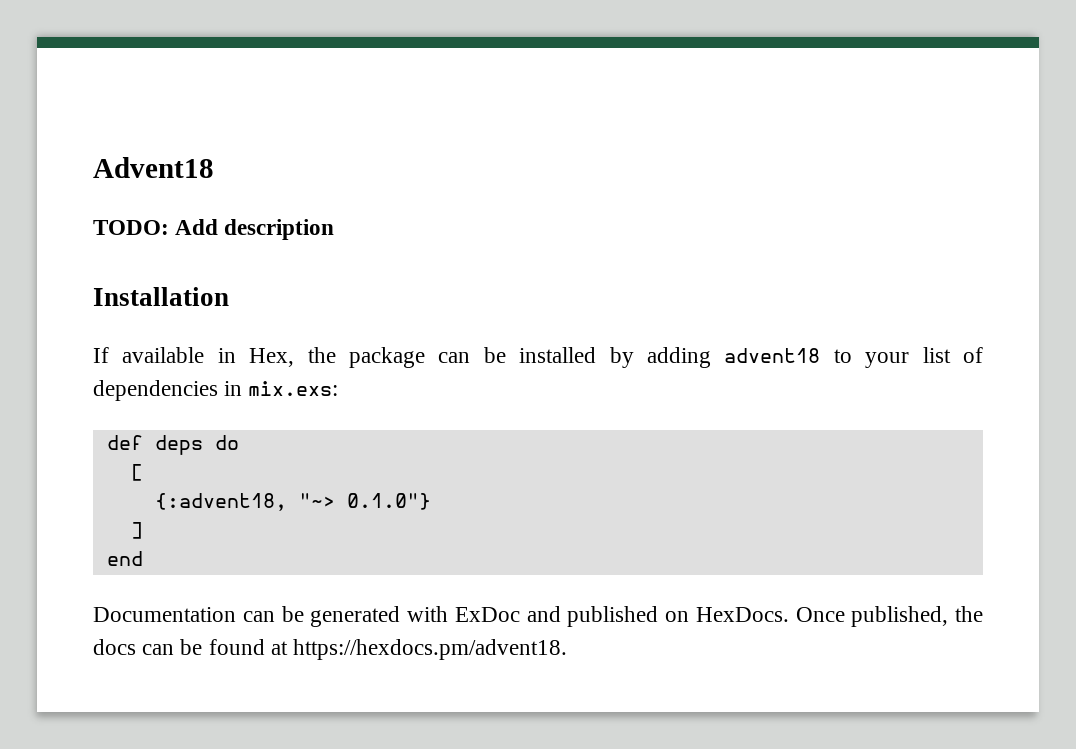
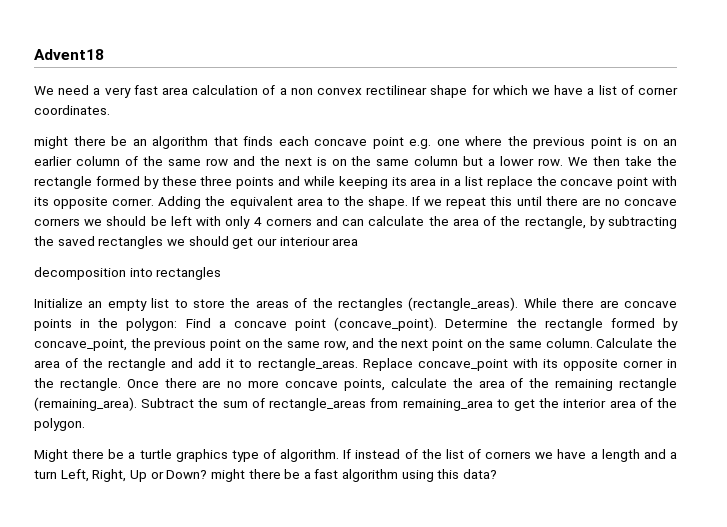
[93,219,335,240] [93,287,229,306] [93,347,983,368] [93,380,339,401] [106,435,239,455] [130,464,143,481] [154,493,431,511] [130,522,143,539] [106,551,143,566] [93,606,983,627] [93,639,568,660] TODO: Add description // Installation // If available in Hex, the package can be installed by adding advent18 to your list of dependencies in mix.exs: // def deps do // [ // {:advent18, "~> 0.1.0"} // ] // end // Documentation can be generated with ExDoc and published on HexDocs. Once published, the docs can be found at https://hexdocs.pm/advent18. -> [34,85,679,98] [34,105,110,115] [34,136,677,149] [34,156,678,166] [34,176,677,189] [34,196,677,209] [34,216,677,229] [34,236,359,249] [34,267,222,280] [34,297,677,311] [34,317,678,331] [34,338,677,351] [34,358,678,371] [34,378,678,391] [34,397,677,411] [34,418,85,431] [34,449,677,462] [34,469,498,482] We need a very fast area calculation of a non convex rectilinear shape for which we have a list of corner coordinates. // might there be an algorithm that finds each concave point e.g. one where the previous point is on an earlier column of the same row and the next is on the same column but a lower row. We then take the rectangle formed by these three points and while keeping its area in a list replace the concave point with its opposite corner. Adding the equivalent area to the shape. If we repeat this until there are no concave corners we should be left with only 4 corners and can calculate the area of the rectangle, by subtracting the saved rectangles we should get our interiour area // decomposition into rectangles // Initialize an empty list to store the areas of the rectangles (rectangle_areas). While there are concave points in the polygon: Find a concave point (concave_point). Determine the rectangle formed by concave_point, the previous point on the same row, and the next point on the same column. Calculate the area of the rectangle and add it to rectangle_areas. Replace concave_point with its opposite corner in the rectangle. Once there are no more concave points, calculate the area of the remaining rectangle (remaining_area). Subtract the sum of rectangle_areas from remaining_area to get the interior area of the polygon. // Might there be a turtle graphics type of algorithm. If instead of the list of corners we have a length and a turn Left, Right, Up or Down? might there be a fast algorithm using this data?

